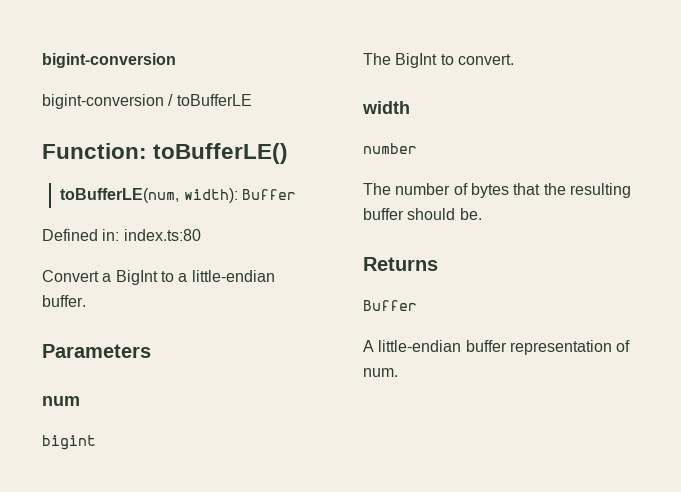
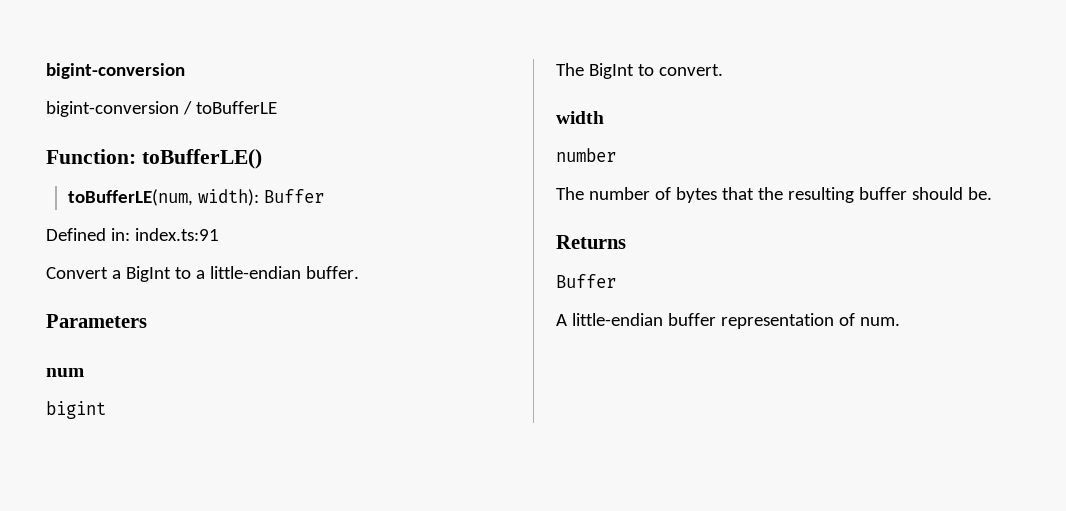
[123,229,201,241] index.ts:80 -> [134,228,219,241] index.ts:91

